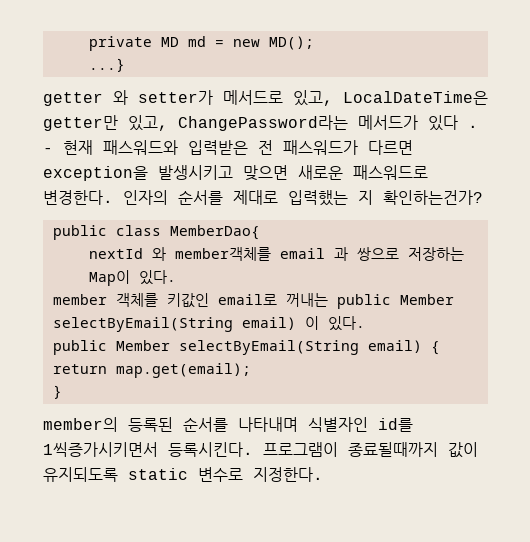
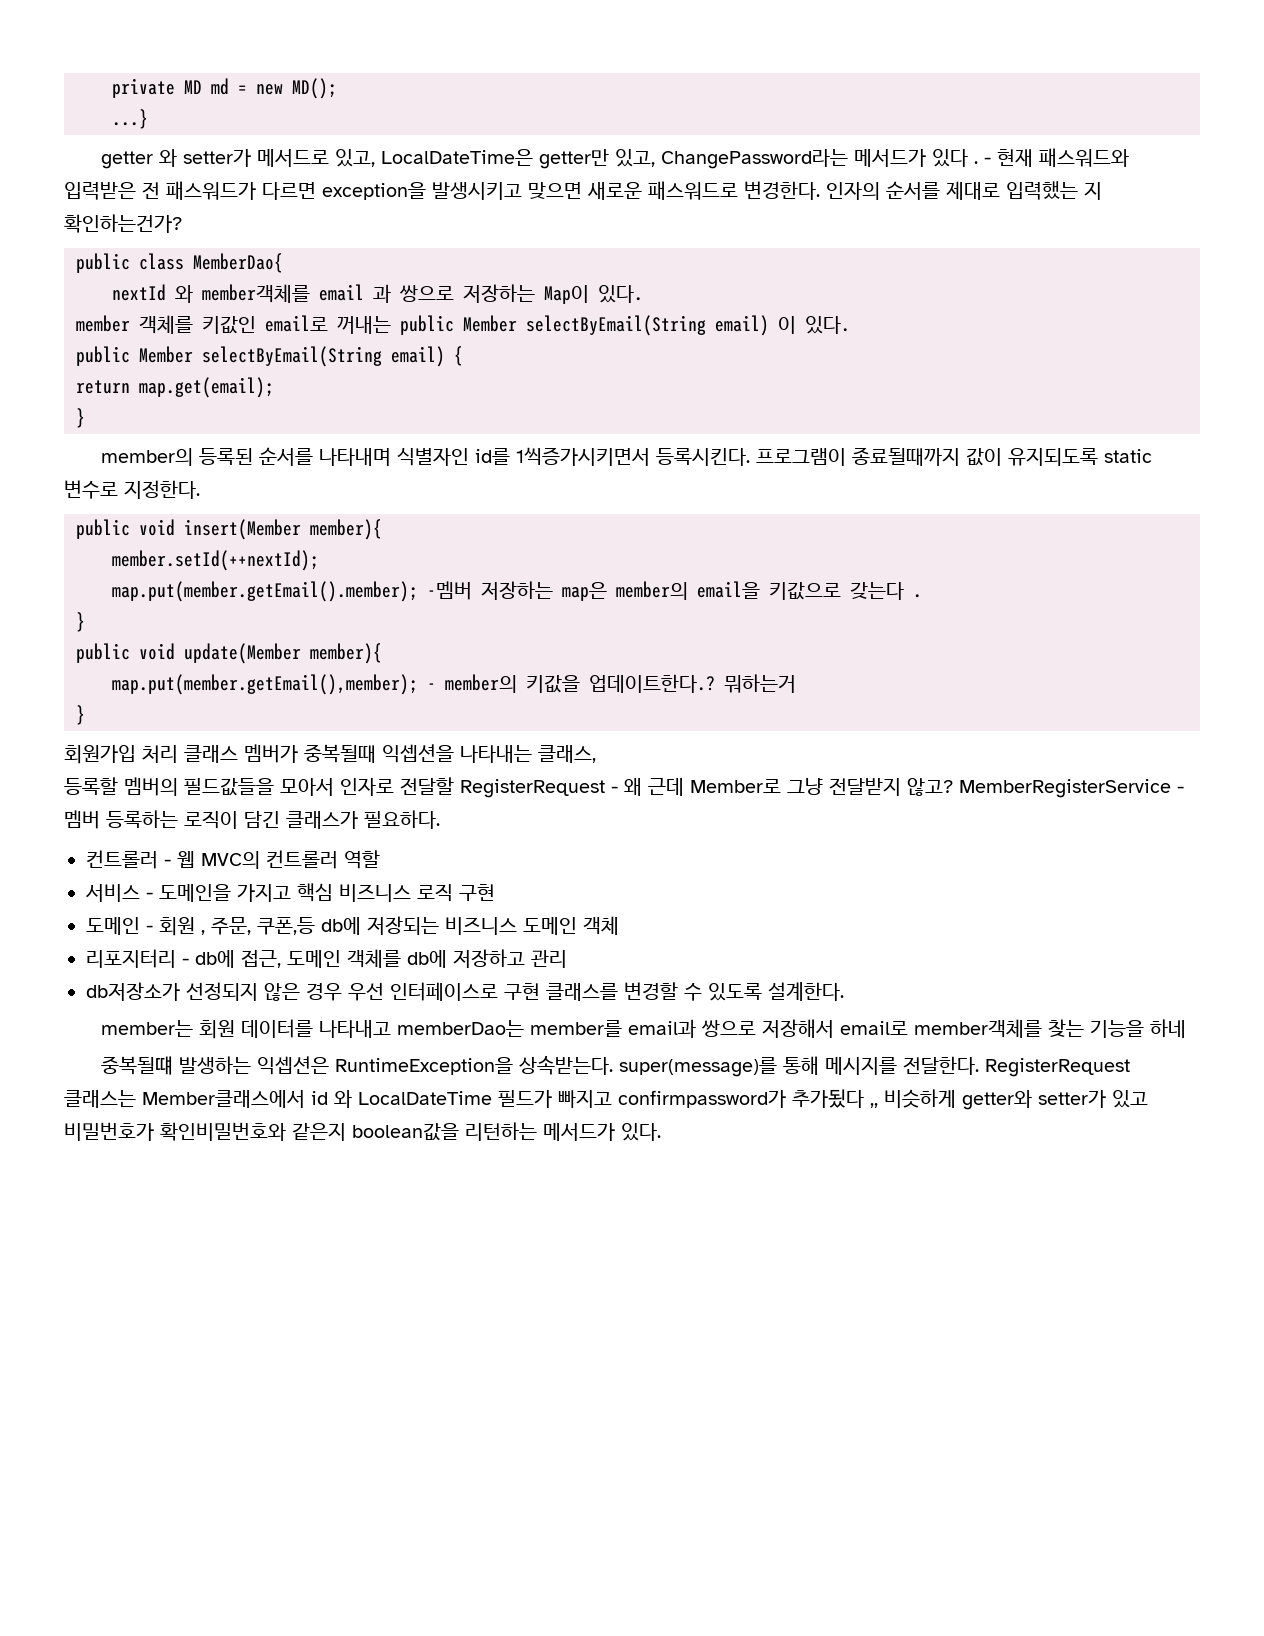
(323, 474) none -> [76,519,382,540] [112,550,319,571] [112,581,922,602] [76,612,85,632] [76,643,382,664] [112,674,796,695] [76,705,85,725] [64,744,596,764] [64,777,1184,798] [64,810,440,829] [86,850,380,869] [85,883,495,902] [86,916,619,936] [86,949,567,968] [86,982,844,1001] [101,1019,1187,1039] [101,1055,1131,1077] [64,1089,1148,1110] [64,1122,661,1141] // public void insert(Member member){ // member.setId(++nextId); // map.put(member.getEmail().member); -멤버 저장하는 map은 member의 email을 키값으로 갖는다 . // } // public void update(Member member){ // map.put(member.getEmail(),member); - member의 키값을 업데이트한다.? 뭐하는거 // } // 회원가입 처리 클래스 멤버가 중복될때 익셉션을 나타내는 클래스, // 등록할 멤버의 필드값들을 모아서 인자로 전달할 RegisterRequest - 왜 근데 Member로 그냥 전달받지 않고? MemberRegisterService - 멤버 등록하는 로직이 담긴 클래스가 필요하다. // 컨트롤러 - 웹 MVC의 컨트롤러 역할 // 서비스 - 도메인을 가지고 핵심 비즈니스 로직 구현 // 도메인 - 회원 , 주문, 쿠폰,등 db에 저장되는 비즈니스 도메인 객체 // 리포지터리 - db에 접근, 도메인 객체를 db에 저장하고 관리 // db저장소가 선정되지 않은 경우 우선 인터페이스로 구현 클래스를 변경할 수 있도록 설계한다. // member는 회원 데이터를 나타내고 memberDao는 member를 email과 쌍으로 저장해서 email로 member객체를 찾는 기능을 하네 // 중복될떄 발생하는 익셉션은 RuntimeException을 상속받는다. super(message)를 통해 메시지를 전달한다. RegisterRequest 클래스는 Member클래스에서 id 와 LocalDateTime 필드가 빠지고 confirmpassword가 추가됬다 ,, 비슷하게 getter와 setter가 있고 비밀번호가 확인비밀번호와 같은지 boolean값을 리턴하는 메서드가 있다.

